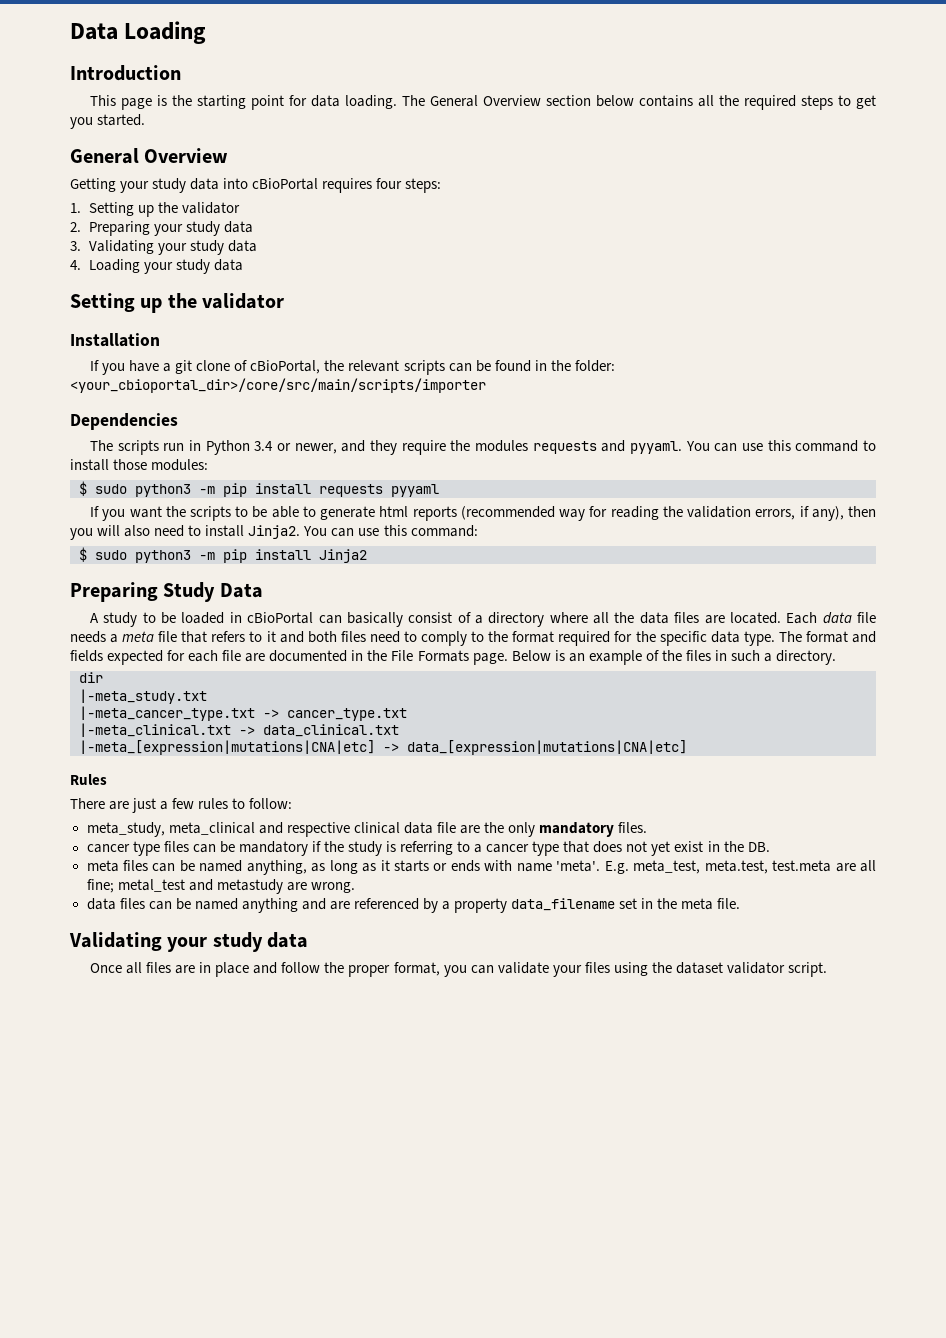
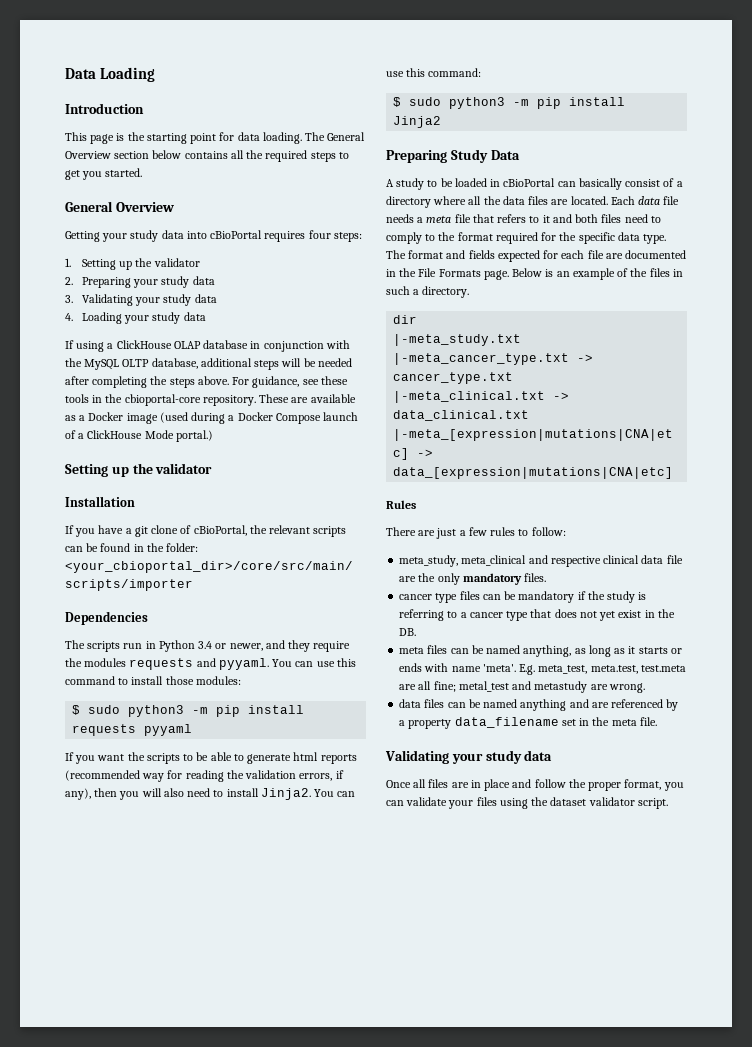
(243, 265) none -> [65,340,350,352] [65,358,352,370] [65,376,348,388] [65,394,356,406] [65,412,359,424] [65,430,213,442] // If using a ClickHouse OLAP database in conjunction with the MySQL OLTP database, additional steps will be needed after completing the steps above. For guidance, see these tools in the cbioportal-core repository. These are available as a Docker image (used during a Docker Compose launch of a ClickHouse Mode portal.)

